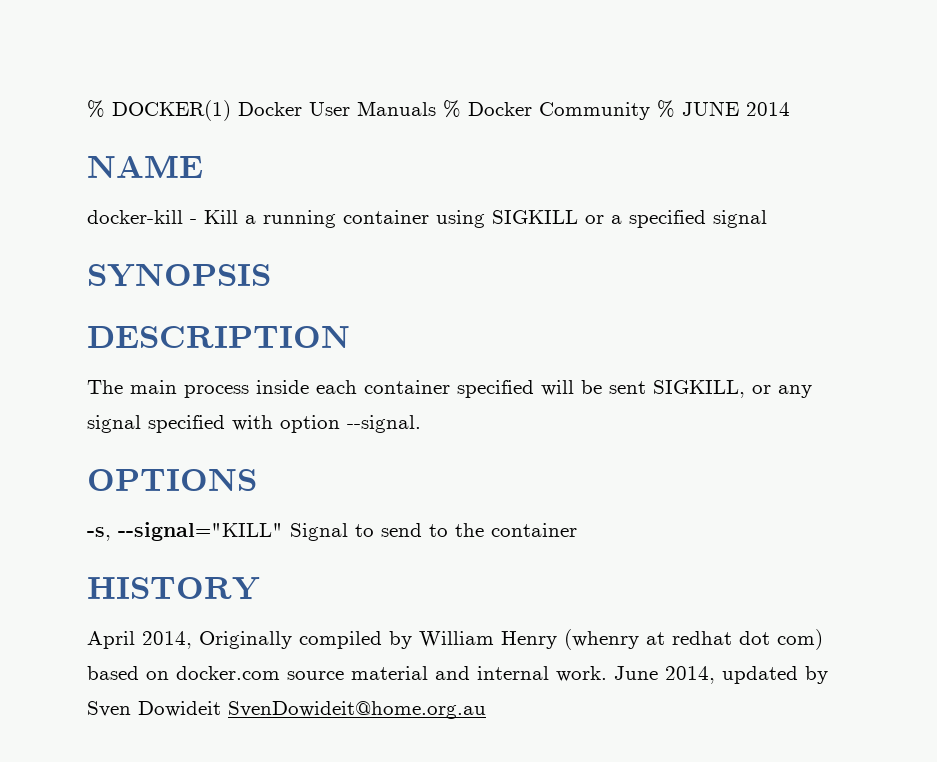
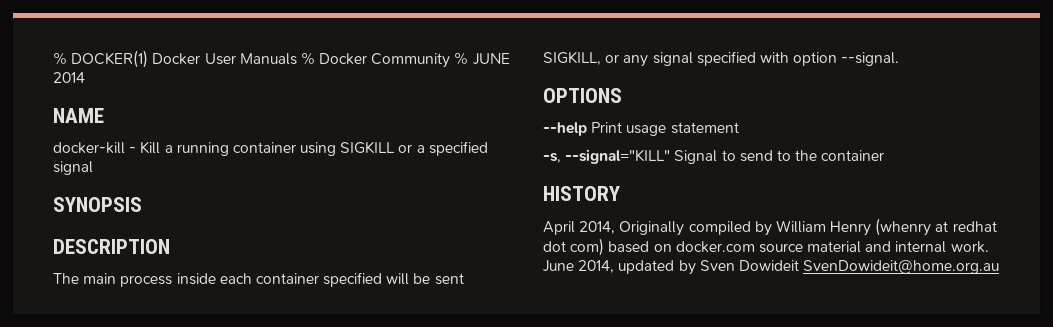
(257, 480) none -> [543,122,739,136] // --help Print usage statement

